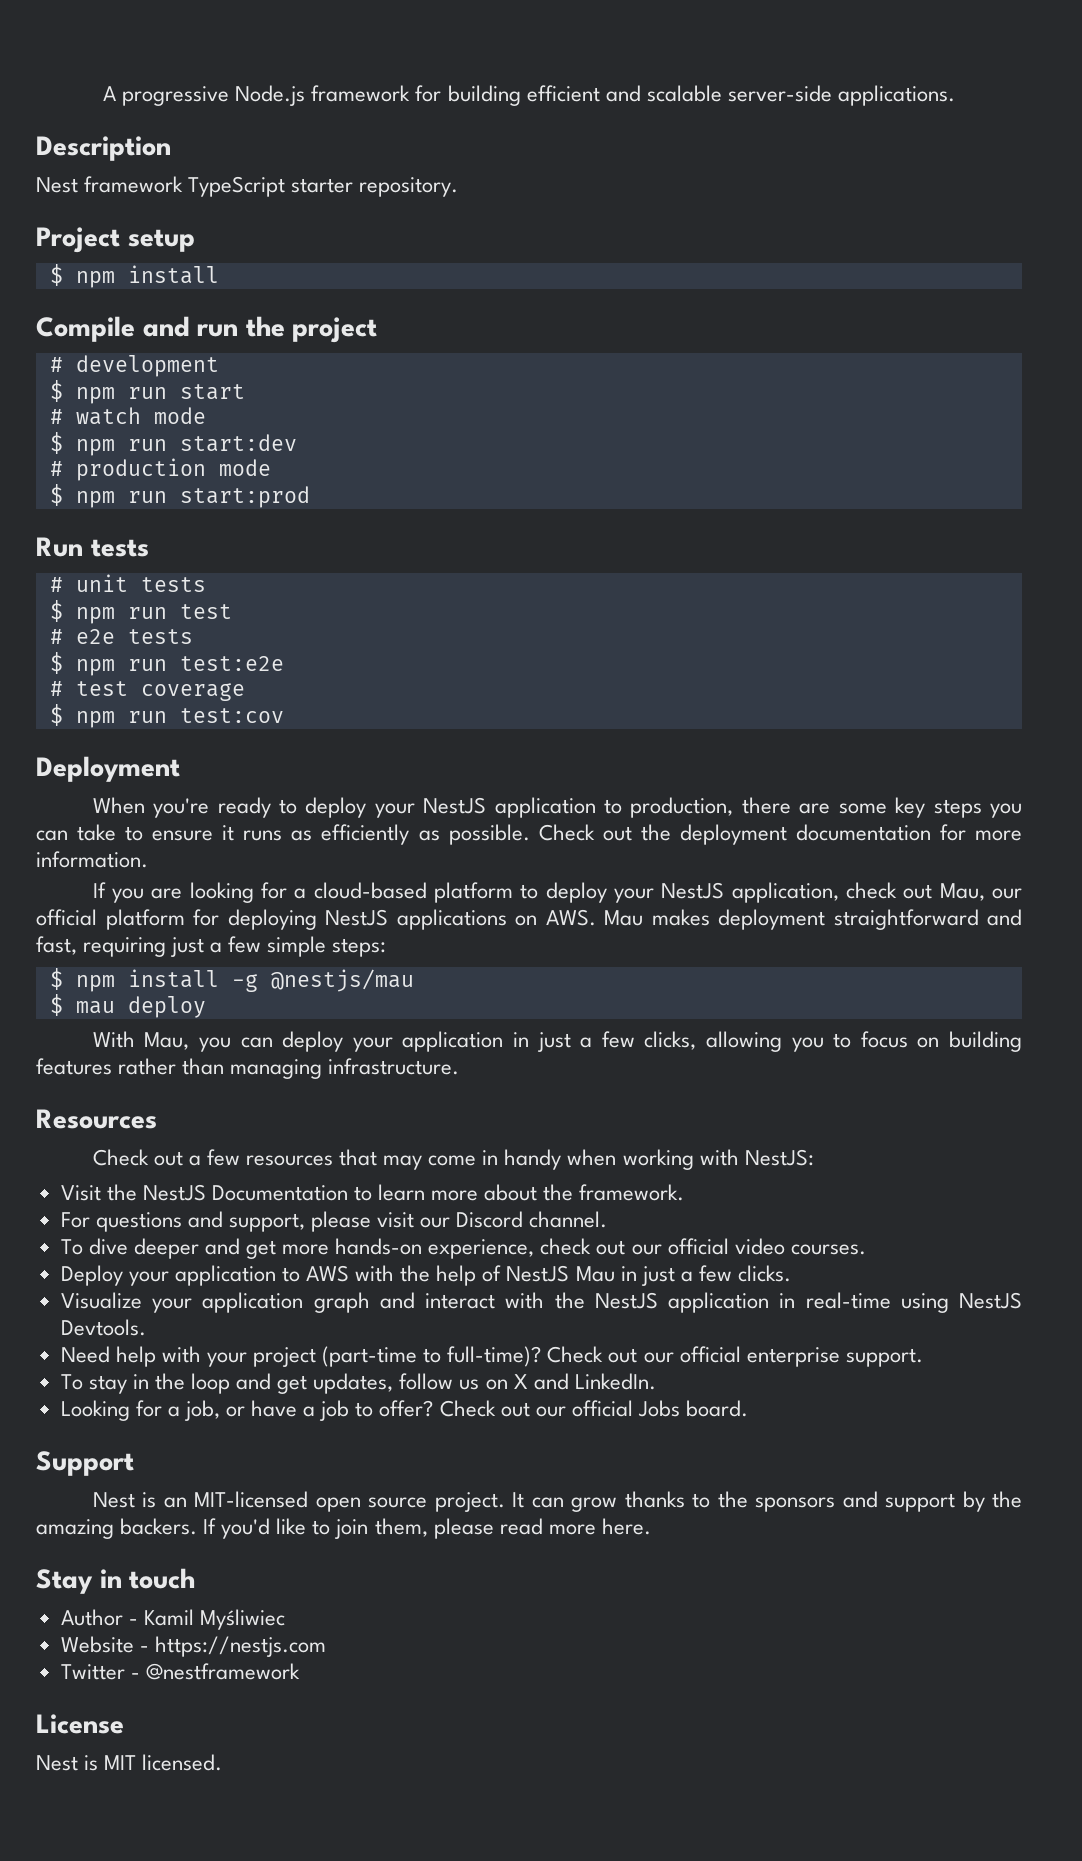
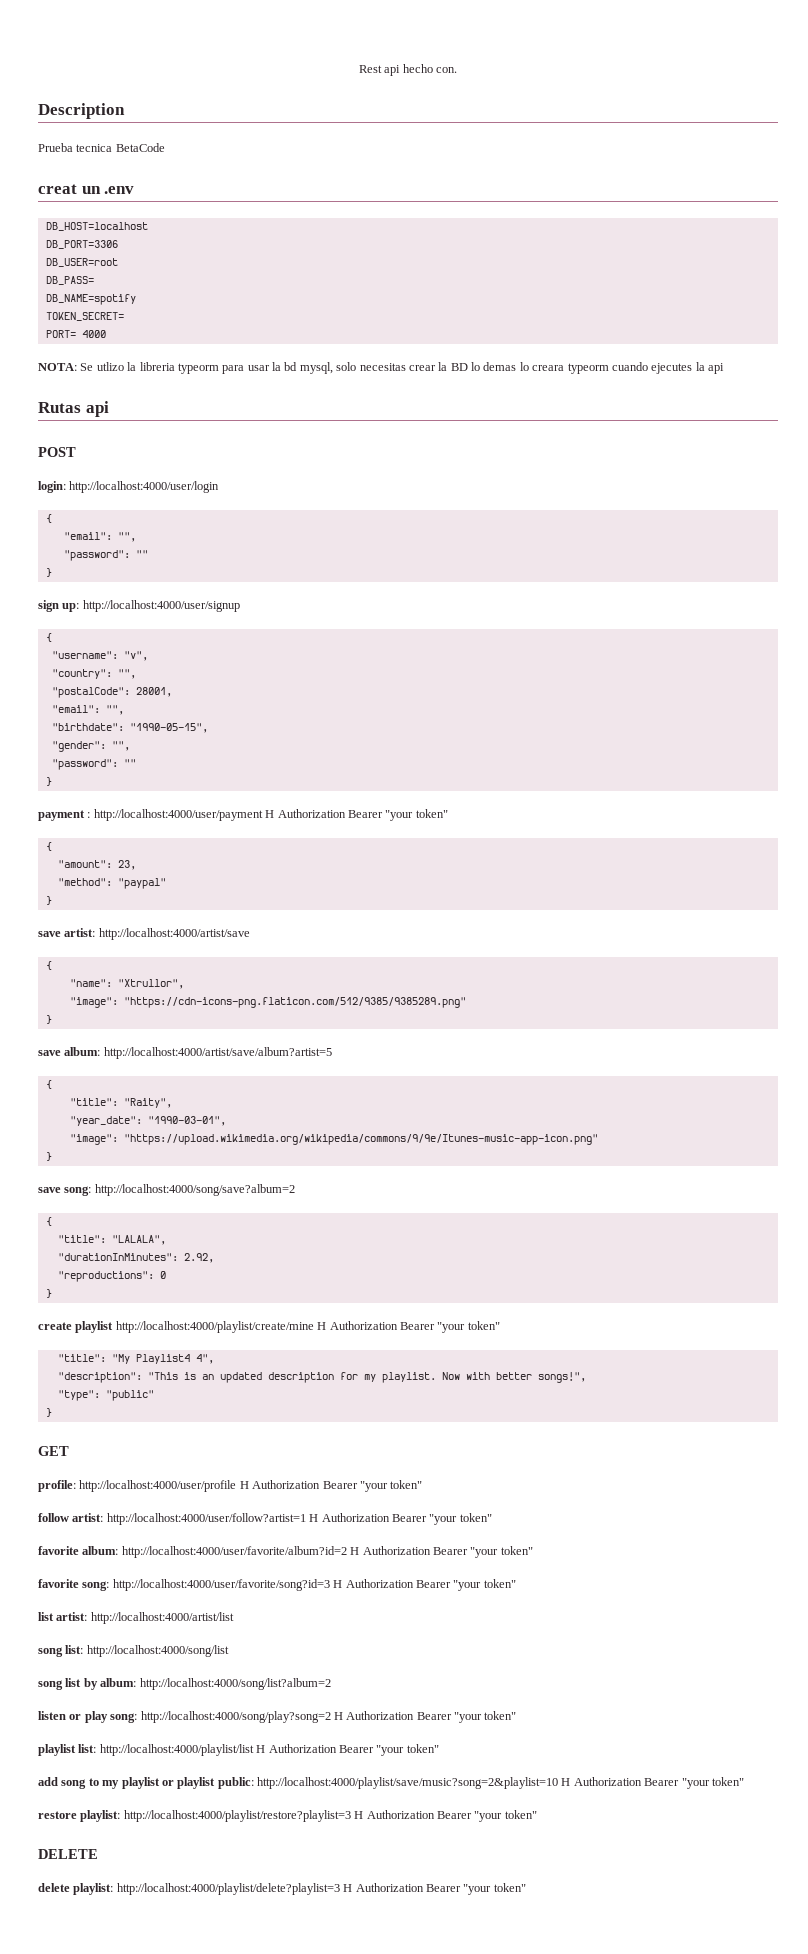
[103,85,955,106] [36,136,171,161] [36,176,459,197] [36,227,195,253] [49,264,219,288] [36,316,378,343] [49,355,219,377] [49,380,245,404] [49,407,206,425] [49,432,297,456] [49,458,271,481] [49,484,310,508] [36,537,149,557] [49,574,206,592] [49,600,232,624] [49,629,193,644] [49,652,284,676] [49,681,245,701] [49,704,284,728] [36,756,180,782] [92,797,1023,818] [36,824,1022,845] [36,851,148,868] [92,882,1023,903] [36,909,1022,930] [36,936,387,957] [49,968,414,992] [49,994,206,1018] [92,1031,1022,1052] [36,1058,460,1079] [36,1109,157,1129] [92,1149,814,1170] [60,1184,685,1201] [60,1211,608,1232] [60,1238,866,1259] [60,1265,791,1286] [60,1292,1022,1313] [60,1319,146,1336] [60,1346,923,1367] [60,1373,656,1394] [60,1400,748,1421] [36,1451,134,1476] [92,1491,1022,1512] [36,1518,651,1539] [36,1568,196,1594] [60,1609,285,1630] [60,1636,326,1657] [60,1663,300,1680] [36,1714,124,1734] [36,1754,223,1771] A progressive Node.js framework for building efficient and scalable server-side applications. // Description // Nest framework TypeScript starter repository. // Project setup // $ npm install // Compile and run the project // # development // $ npm run start // # watch mode // $ npm run start:dev // # production mode // $ npm run start:prod // Run tests // # unit tests // $ npm run test // # e2e tests // $ npm run test:e2e // # test coverage // $ npm run test:cov // Deployment // When you're ready to deploy your NestJS application to production, there are some key steps you can take to ensure it runs as efficiently as possible. Check out the deployment documentation for more information. // If you are looking for a cloud-based platform to deploy your NestJS application, check out Mau, our official platform for deploying NestJS applications on AWS. Mau makes deployment straightforward and fast, requiring just a few simple steps: // $ npm install -g @nestjs/mau // $ mau deploy // With Mau, you can deploy your application in just a few clicks, allowing you to focus on building features rather than managing infrastructure. // Resources // Check out a few resources that may come in handy when working with NestJS: // Visit the NestJS Documentation to learn more about the framework. // For questions and support, please visit our Discord channel. // To dive deeper and get more hands-on experience, check out our official video courses. // Deploy your application to AWS with the help of NestJS Mau in just a few clicks. // Visualize your application graph and interact with the NestJS application in real-time using NestJS Devtools. // Need help with your project (part-time to full-time)? Check out our official enterprise support. // To stay in the loop and get updates, follow us on X and LinkedIn. // Looking for a job, or have a job to offer? Check out our official Jobs board. // Support // Nest is an MIT-licensed open source project. It can grow thanks to the sponsors and support by the amazing backers. If you'd like to join them, please read more here. // Stay in touch // Author - Kamil Myśliwiec // Website - https://nestjs.com // Twitter - @nestframework // License // Nest is MIT licensed. -> [358,64,458,76] [38,103,125,119] [38,143,165,152] [38,184,135,194] [45,222,148,231] [45,240,118,249] [45,258,118,267] [45,276,94,285] [45,294,136,305] [45,312,124,321] [45,330,106,338] [38,362,724,374] [38,401,109,417] [38,447,76,457] [38,481,220,493] [45,514,52,523] [63,532,136,542] [63,550,148,561] [45,568,52,577] [38,600,240,612] [45,633,52,642] [51,651,148,661] [51,669,136,679] [51,687,172,698] [51,705,124,715] [51,723,208,733] [51,741,130,752] [51,759,136,770] [45,777,52,786] [38,809,448,821] [45,842,52,851] [57,860,136,870] [57,878,166,889] [45,896,52,905] [38,928,250,940] [45,961,52,970] [69,979,184,989] [69,997,466,1008] [45,1015,52,1024] [38,1047,332,1059] [45,1080,52,1089] [69,1098,172,1108] [69,1116,226,1126] [69,1134,598,1145] [45,1152,52,1161] [38,1184,295,1196] [45,1217,52,1226] [57,1235,166,1245] [57,1253,214,1263] [57,1271,166,1282] [45,1289,52,1298] [38,1321,500,1333] [57,1354,214,1364] [57,1372,586,1383] [57,1390,154,1401] [45,1408,52,1417] [38,1446,69,1456] [38,1480,423,1492] [38,1513,492,1525] [38,1546,533,1558] [38,1579,516,1591] [38,1612,234,1624] [38,1645,229,1657] [38,1678,331,1690] [38,1711,517,1723] [38,1744,439,1756] [38,1777,744,1789] [38,1810,537,1822] [38,1849,98,1859] [38,1883,526,1895] Rest api hecho con. // Description // Prueba tecnica BetaCode // creat un .env // DB_HOST=localhost // DB_PORT=3306 // DB_USER=root // DB_PASS= // DB_NAME=spotify // TOKEN_SECRET= // PORT= 4000 // NOTA: Se utlizo la libreria typeorm para usar la bd mysql, solo necesitas crear la BD lo demas lo creara typeorm cuando ejecutes la api // Rutas api // POST // login: http://localhost:4000/user/login // { // "email": "", // "password": "" // } // sign up: http://localhost:4000/user/signup // { // "username": "v", // "country": "", // "postalCode": 28001, // "email": "", // "birthdate": "1990-05-15", // "gender": "", // "password": "" // } // payment : http://localhost:4000/user/payment H Authorization Bearer "your token" // { // "amount": 23, // "method": "paypal" // } // save artist: http://localhost:4000/artist/save // { // "name": "Xtrullor", // "image": "https://cdn-icons-png.flaticon.com/512/9385/9385289.png" // } // save album: http://localhost:4000/artist/save/album?artist=5 // { // "title": "Raity", // "year_date": "1990-03-01", // "image": "https://upload.wikimedia.org/wikipedia/commons/9/9e/Itunes-music-app-icon.png" // } // save song: http://localhost:4000/song/save?album=2 // { // "title": "LALALA", // "durationInMinutes": 2.92, // "reproductions": 0 // } // create playlist http://localhost:4000/playlist/create/mine H Authorization Bearer "your token" // "title": "My Playlist4 4", // "description": "This is an updated description for my playlist. Now with better songs!", // "type": "public" // } // GET // profile: http://localhost:4000/user/profile H Authorization Bearer "your token" // follow artist: http://localhost:4000/user/follow?artist=1 H Authorization Bearer "your token" // favorite album: http://localhost:4000/user/favorite/album?id=2 H Authorization Bearer "your token" // favorite song: http://localhost:4000/user/favorite/song?id=3 H Authorization Bearer "your token" // list artist: http://localhost:4000/artist/list // song list: http://localhost:4000/song/list // song list by album: http://localhost:4000/song/list?album=2 // listen or play song: http://localhost:4000/song/play?song=2 H Authorization Bearer "your token" // playlist list: http://localhost:4000/playlist/list H Authorization Bearer "your token" // add song to my playlist or playlist public: http://localhost:4000/playlist/save/music?song=2&playlist=10 H Authorization Bearer "your token" // restore playlist: http://localhost:4000/playlist/restore?playlist=3 H Authorization Bearer "your token" // DELETE // delete playlist: http://localhost:4000/playlist/delete?playlist=3 H Authorization Bearer "your token"

